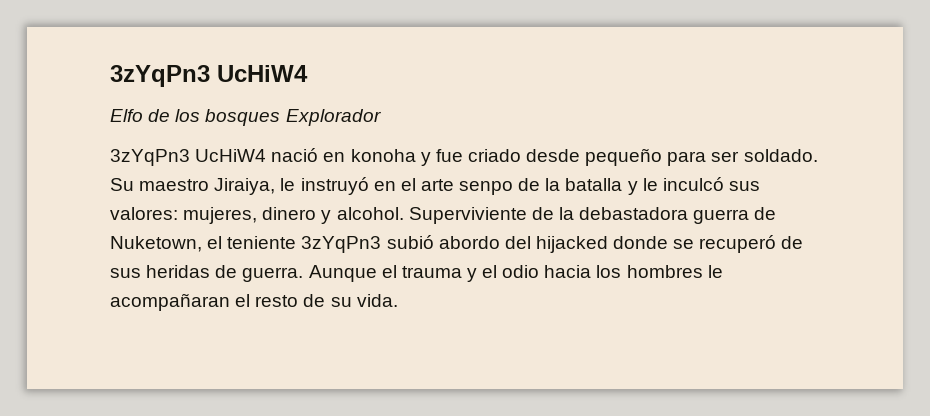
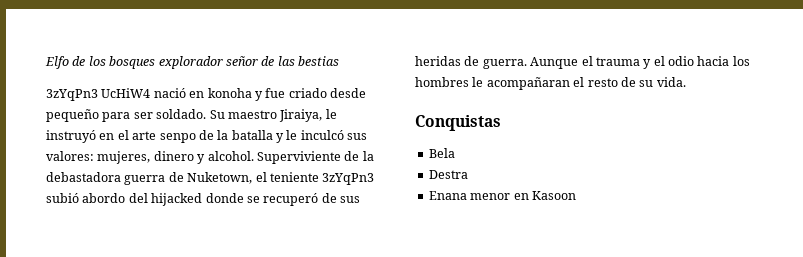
[110,65,308,87] 3zYqPn3 UcHiW4 // -> (45, 62) none
[285,109,381,126] Explorador -> [158,56,339,69] explorador señor de las bestias
(398, 300) none -> [415,115,501,131] [428,148,455,158] [428,170,468,179] [428,191,576,200] // Conquistas // Bela // Destra // Enana menor en Kasoon

